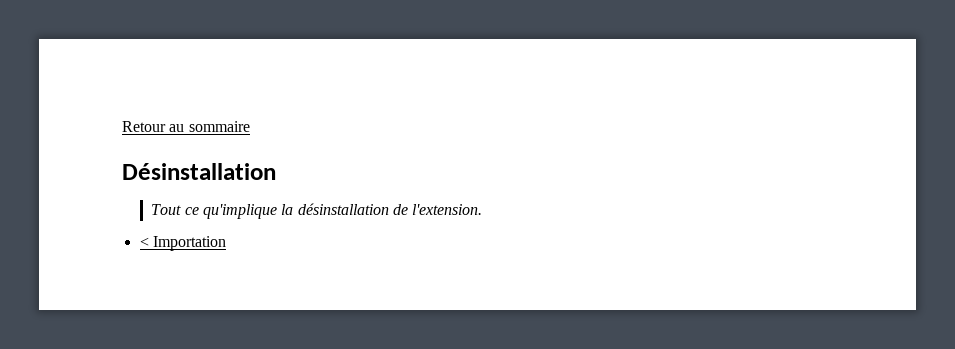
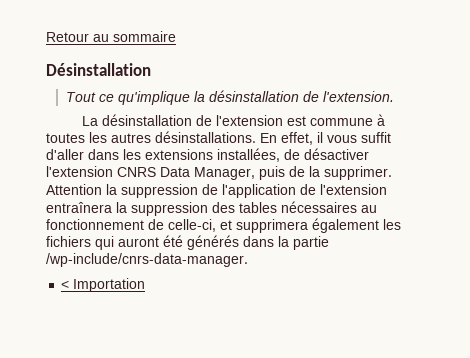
(483, 209) none -> [81,114,385,126] [46,131,391,145] [46,148,369,162] [46,166,392,180] [46,184,387,198] [46,201,377,216] [46,218,401,233] [46,235,329,250] [46,253,248,267] // La désinstallation de l'extension est commune à toutes les autres désinstallations. En effet, il vous suffit d'aller dans les extensions installées, de désactiver l'extension CNRS Data Manager, puis de la supprimer. Attention la suppression de l'application de l'extension entraînera la suppression des tables nécessaires au fonctionnement de celle-ci, et supprimera également les fichiers qui auront été générés dans la partie /wp-include/cnrs-data-manager.

